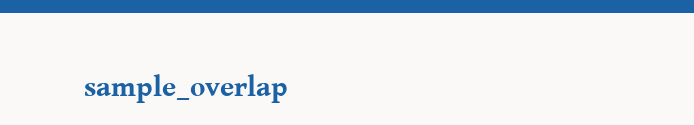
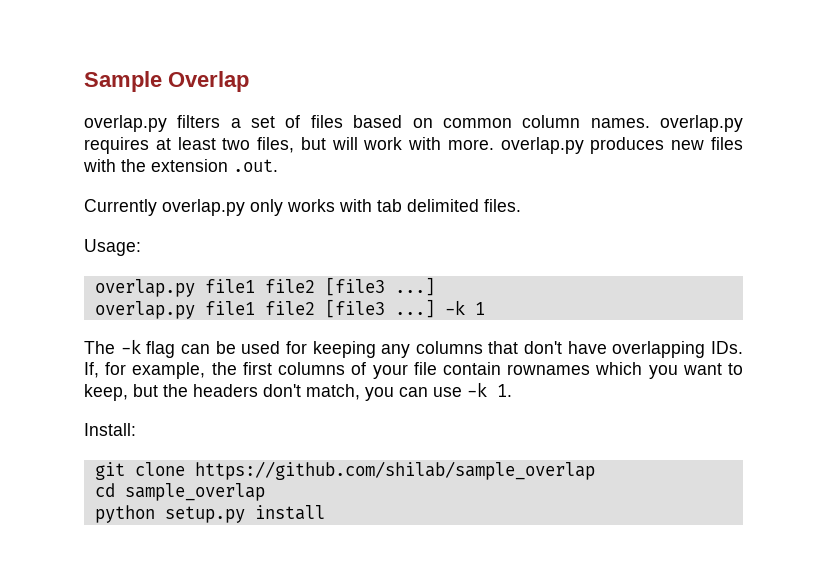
[84,74,288,103] sample_overlap -> [84,71,249,92] [84,115,744,132] [84,137,743,154] [83,159,278,172] [84,199,521,216] [84,239,141,256] [94,277,435,297] [94,299,485,319] [84,339,743,358] [84,362,743,379] [84,382,512,401] [84,423,136,436] [94,461,595,480] [94,483,265,501] [94,505,325,523] Sample Overlap // overlap.py filters a set of files based on common column names. overlap.py requires at least two files, but will work with more. overlap.py produces new files with the extension .out. // Currently overlap.py only works with tab delimited files. // Usage: // overlap.py file1 file2 [file3 ...] // overlap.py file1 file2 [file3 ...] -k 1 // The -k flag can be used for keeping any columns that don't have overlapping IDs. If, for example, the first columns of your file contain rownames which you want to keep, but the headers don't match, you can use -k 1. // Install: // git clone https://github.com/shilab/sample_overlap // cd sample_overlap // python setup.py install

